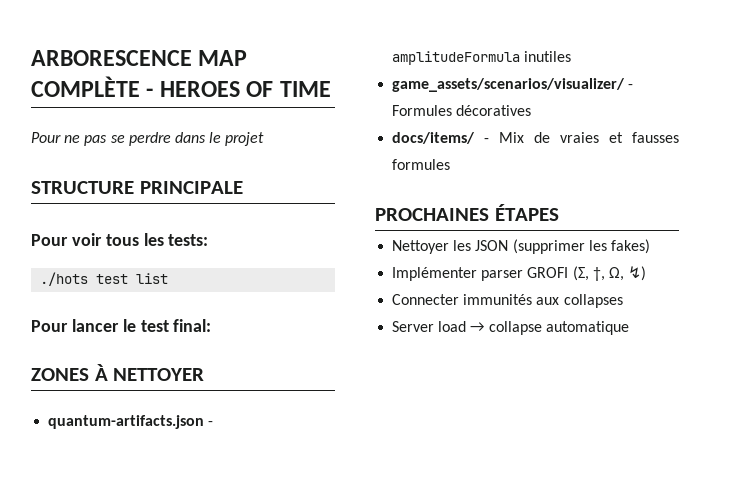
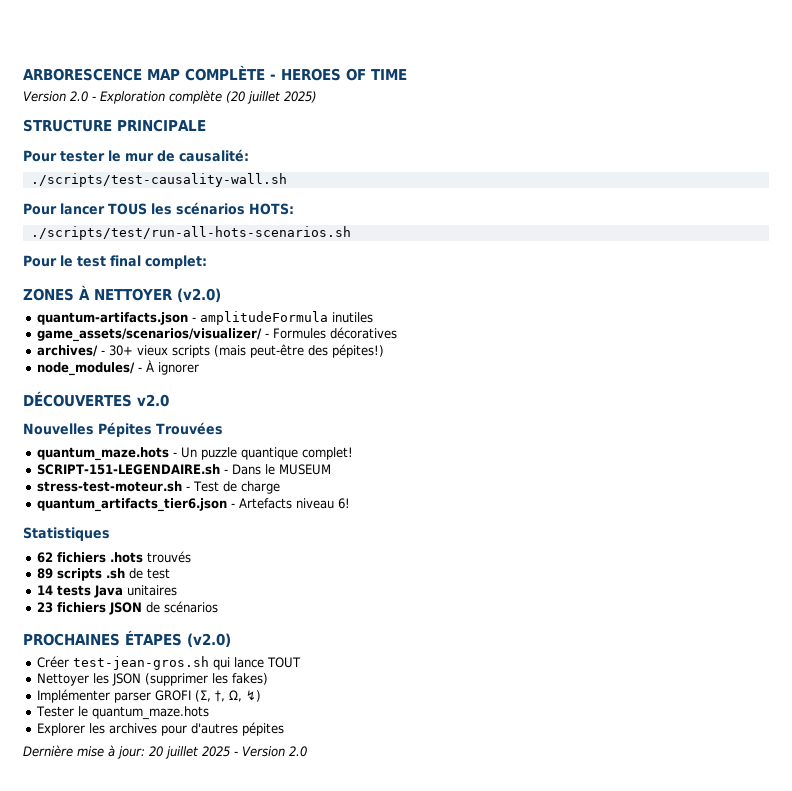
[31,132,265,146] [31,181,243,194] [31,233,209,246] [40,272,169,286] [31,319,212,332] Pour ne pas se perdre dans le projet // STRUCTURE PRINCIPALE // Pour voir tous les tests: // ./hots test list // Pour lancer le test final: -> [23,90,317,104] [23,119,206,132] [23,149,249,162] [30,173,287,187] [23,202,294,215] [30,226,351,240] [23,255,207,269] Version 2.0 - Exploration complète (20 juillet 2025) // STRUCTURE PRINCIPALE // Pour tester le mur de causalité: // ./scripts/test-causality-wall.sh // Pour lancer TOUS les scénarios HOTS: // ./scripts/test/run-all-hots-scenarios.sh // Pour le test final complet:
(205, 374) none -> [177,288,221,302] (v2.0)
[392,132,679,144] [392,159,451,170] [375,204,559,221] docs/items/ - Mix de vraies et fausses formules // PROCHAINES ÉTAPES -> [37,344,385,358] [37,360,200,376] [23,391,169,407] [23,422,223,437] [37,447,354,461] [37,464,332,475] [37,481,281,494] [37,498,351,512] [23,527,110,541] [37,551,192,563] [37,568,171,581] [37,585,178,598] [37,601,219,615] [23,630,231,647] [37,656,302,670] archives/ - 30+ vieux scripts (mais peut-être des pépites!) // node_modules/ - À ignorer // DÉCOUVERTES v2.0 // Nouvelles Pépites Trouvées // quantum_maze.hots - Un puzzle quantique complet! // SCRIPT-151-LEGENDAIRE.sh - Dans le MUSEUM // stress-test-moteur.sh - Test de charge // quantum_artifacts_tier6.json - Artefacts niveau 6! // Statistiques // 62 fichiers .hots trouvés // 89 scripts .sh de test // 14 tests Java unitaires // 23 fichiers JSON de scénarios // PROCHAINES ÉTAPES (v2.0) // Créer test-jean-gros.sh qui lance TOUT
[392,294,623,308] [392,321,629,335] Connecter immunités aux collapses // Server load → collapse automatique -> [36,706,210,720] [37,722,285,736] [23,745,307,759] Tester le quantum_maze.hots // Explorer les archives pour d'autres pépites // Dernière mise à jour: 20 juillet 2025 - Version 2.0

